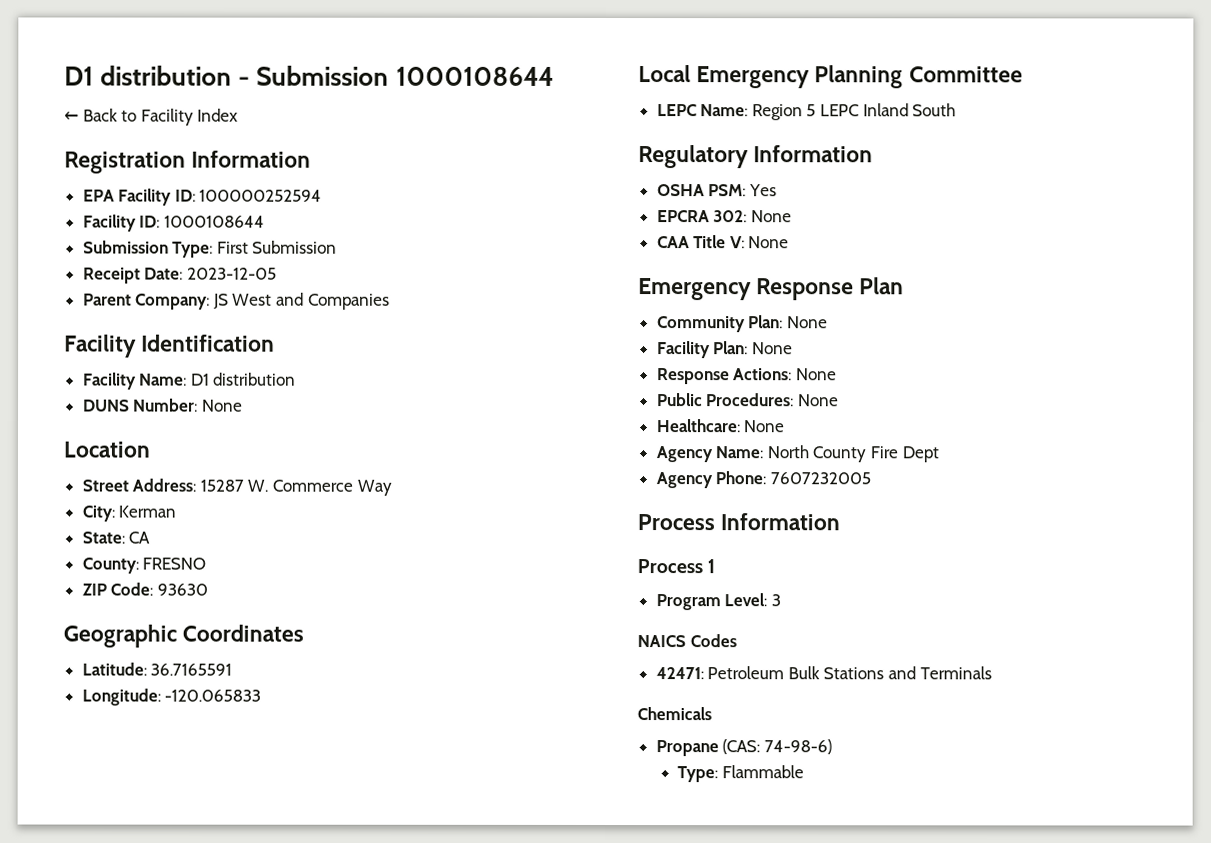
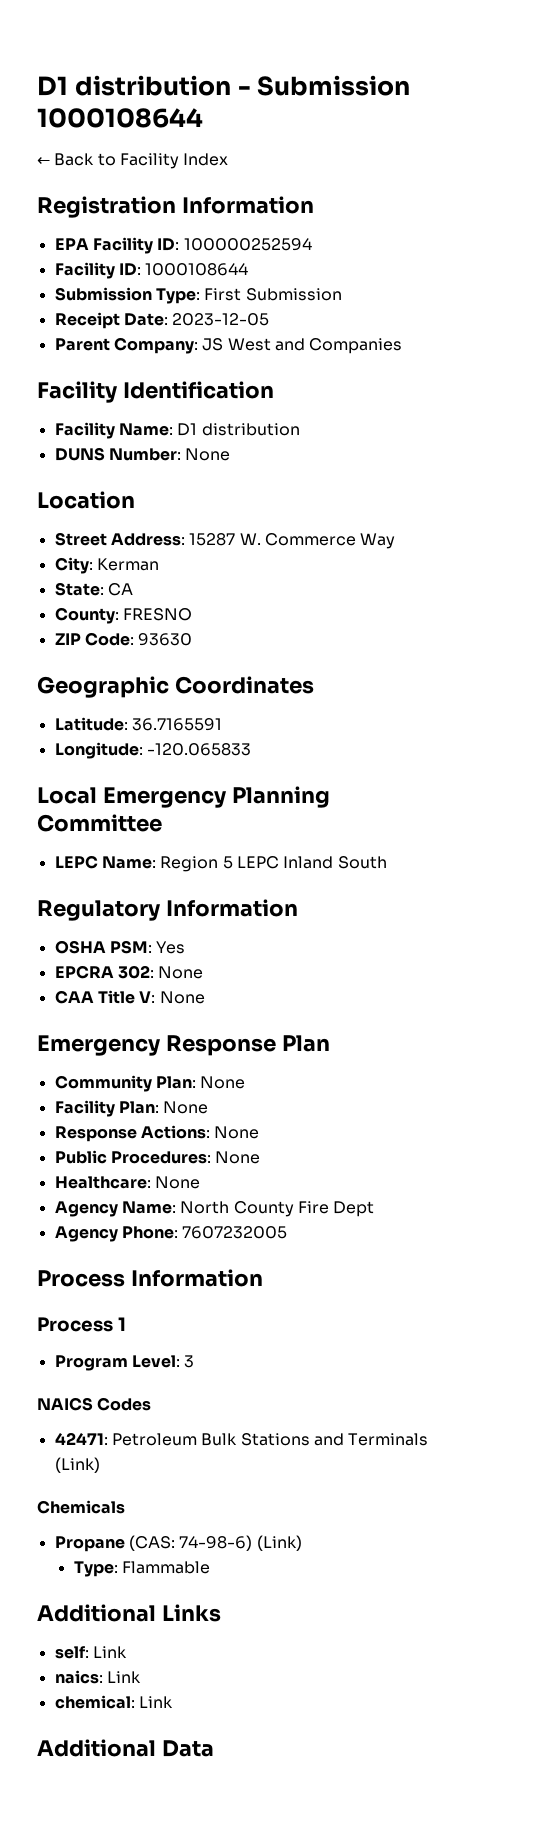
(992, 673) none -> [54,1457,100,1473] (Link)
(832, 747) none -> [256,1535,302,1551] (Link)
(804, 772) none -> [37,1604,221,1622] [54,1646,127,1659] [54,1670,141,1684] [54,1695,173,1709] [37,1739,214,1757] // Additional Links // self: Link // naics: Link // chemical: Link // Additional Data

